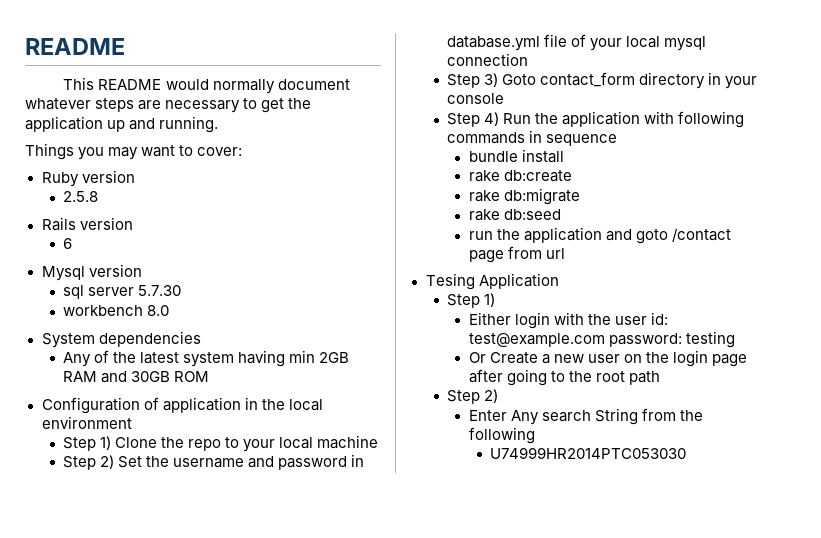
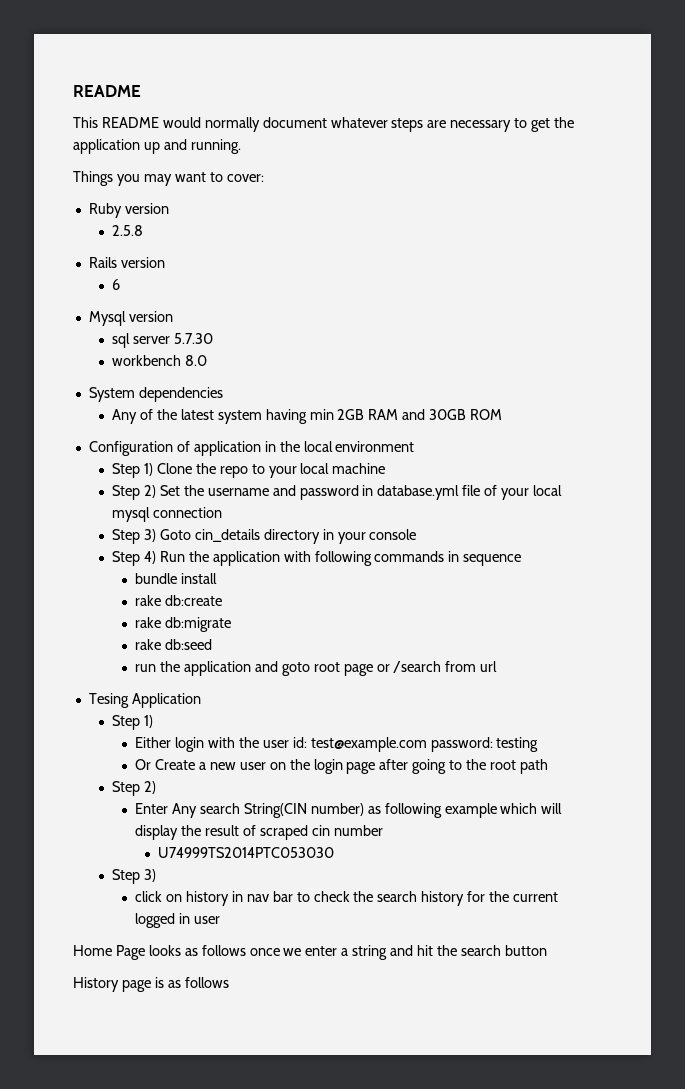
[540,72,636,87] contact_form -> [194,529,260,542] cin_details
[671,228,731,242] [468,250,504,263] /contact page -> [313,661,442,676] root page or /search
[594,408,703,425] [468,427,535,444] [490,447,687,459] String from the following // U74999HR2014PTC053030 -> [243,803,563,818] [135,825,383,840] [158,847,335,858] [112,869,156,884] [135,891,559,906] [135,913,220,928] [73,945,547,960] [73,977,229,992] String(CIN number) as following example which will display the result of scraped cin number // U74999TS2014PTC053030 // Step 3) // click on history in nav bar to check the search history for the current logged in user // Home Page looks as follows once we enter a string and hit the search button // History page is as follows

